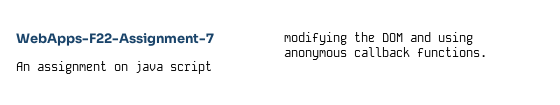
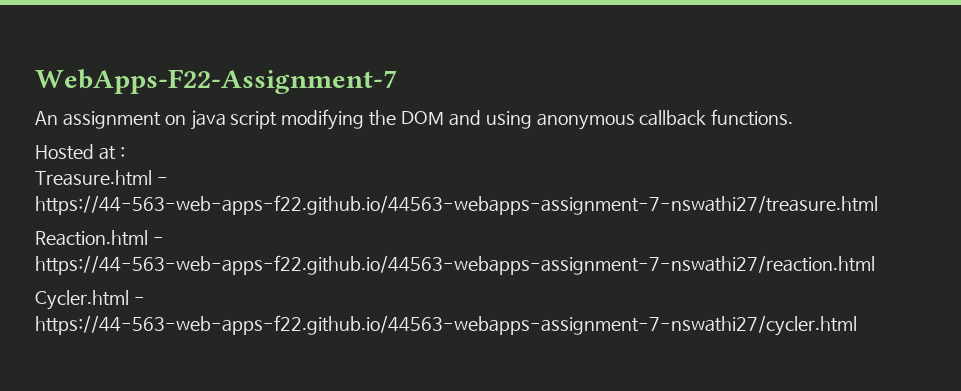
(487, 52) none -> [35,144,125,160] [35,170,168,186] [35,195,878,215] [35,230,164,246] [35,255,875,275] [35,290,145,310] [35,315,857,336] // Hosted at : // Treasure.html - https://44-563-web-apps-f22.github.io/44563-webapps-assignment-7-nswathi27/treasure.html // Reaction.html - https://44-563-web-apps-f22.github.io/44563-webapps-assignment-7-nswathi27/reaction.html // Cycler.html - https://44-563-web-apps-f22.github.io/44563-webapps-assignment-7-nswathi27/cycler.html

